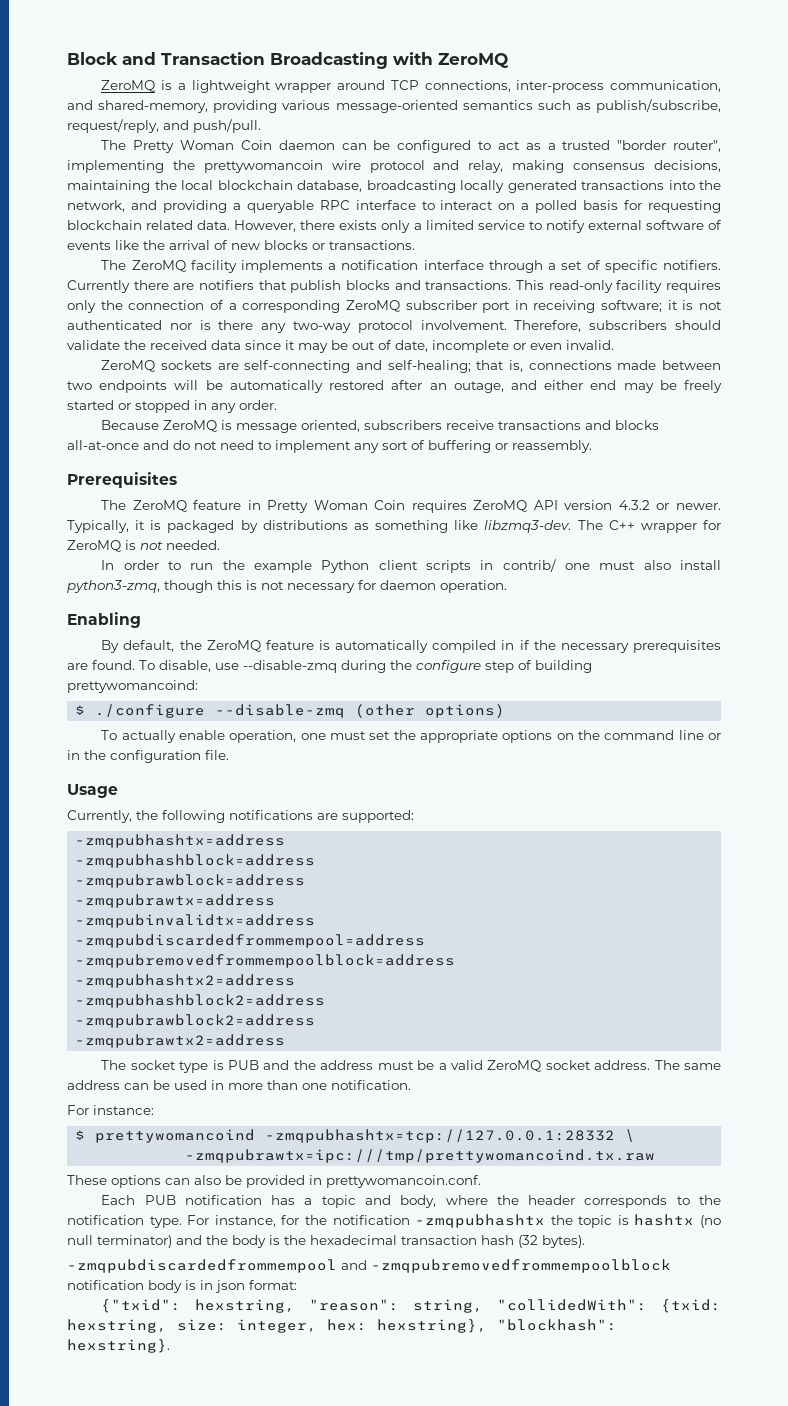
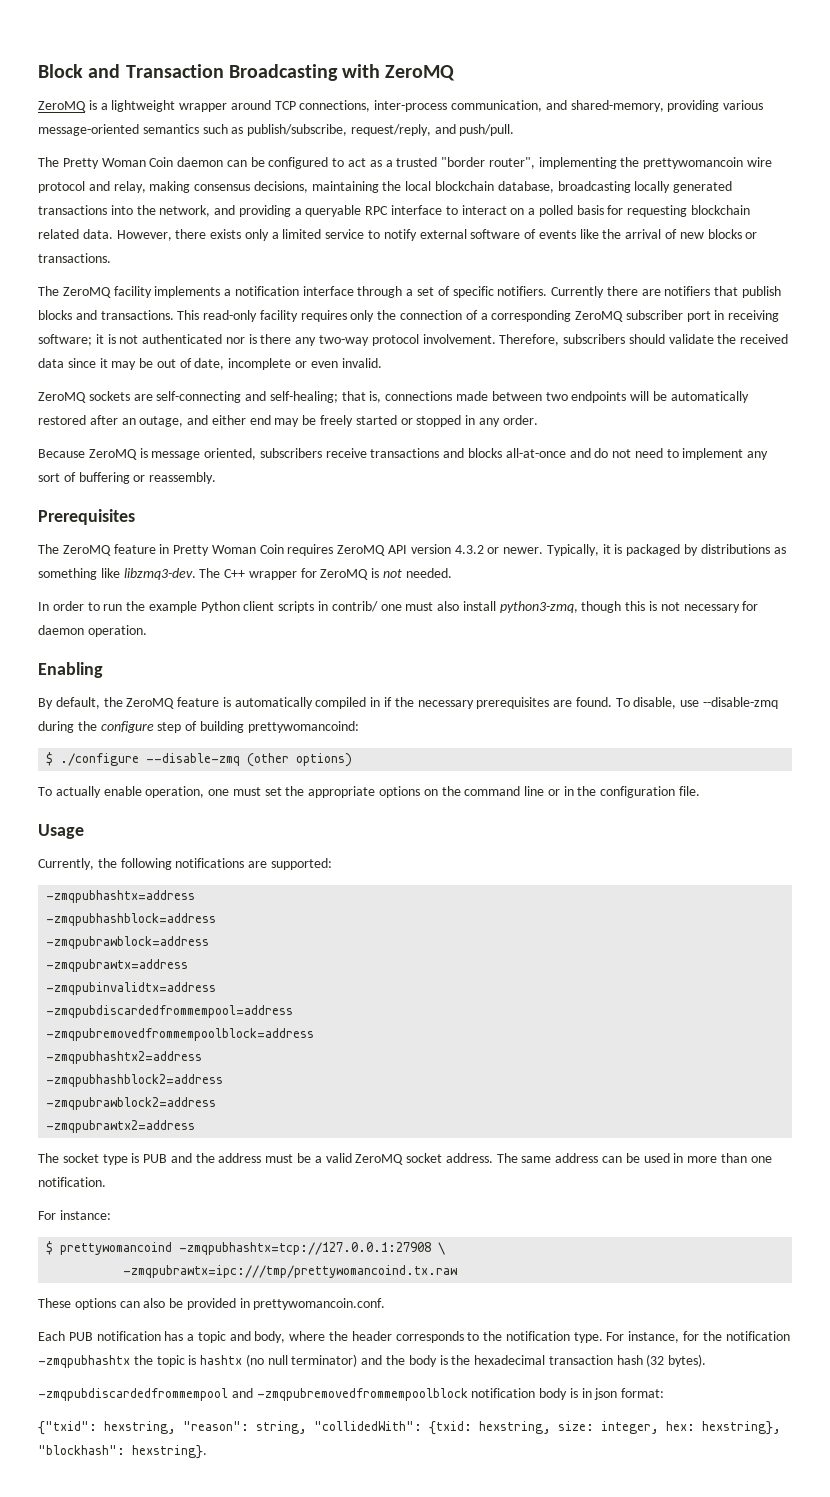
[265,1129,616,1143] -zmqpubhashtx=tcp://127.0.0.1:28332 -> [179,1242,432,1255] -zmqpubhashtx=tcp://127.0.0.1:27908

